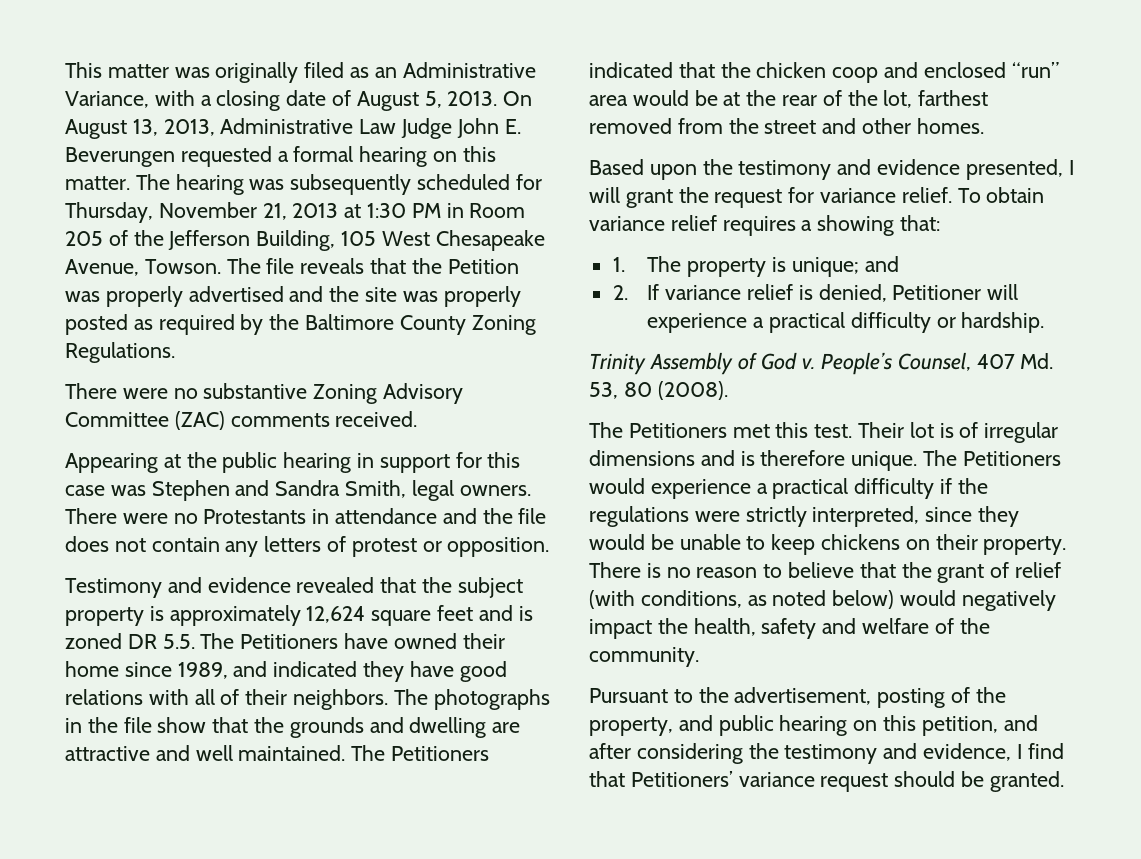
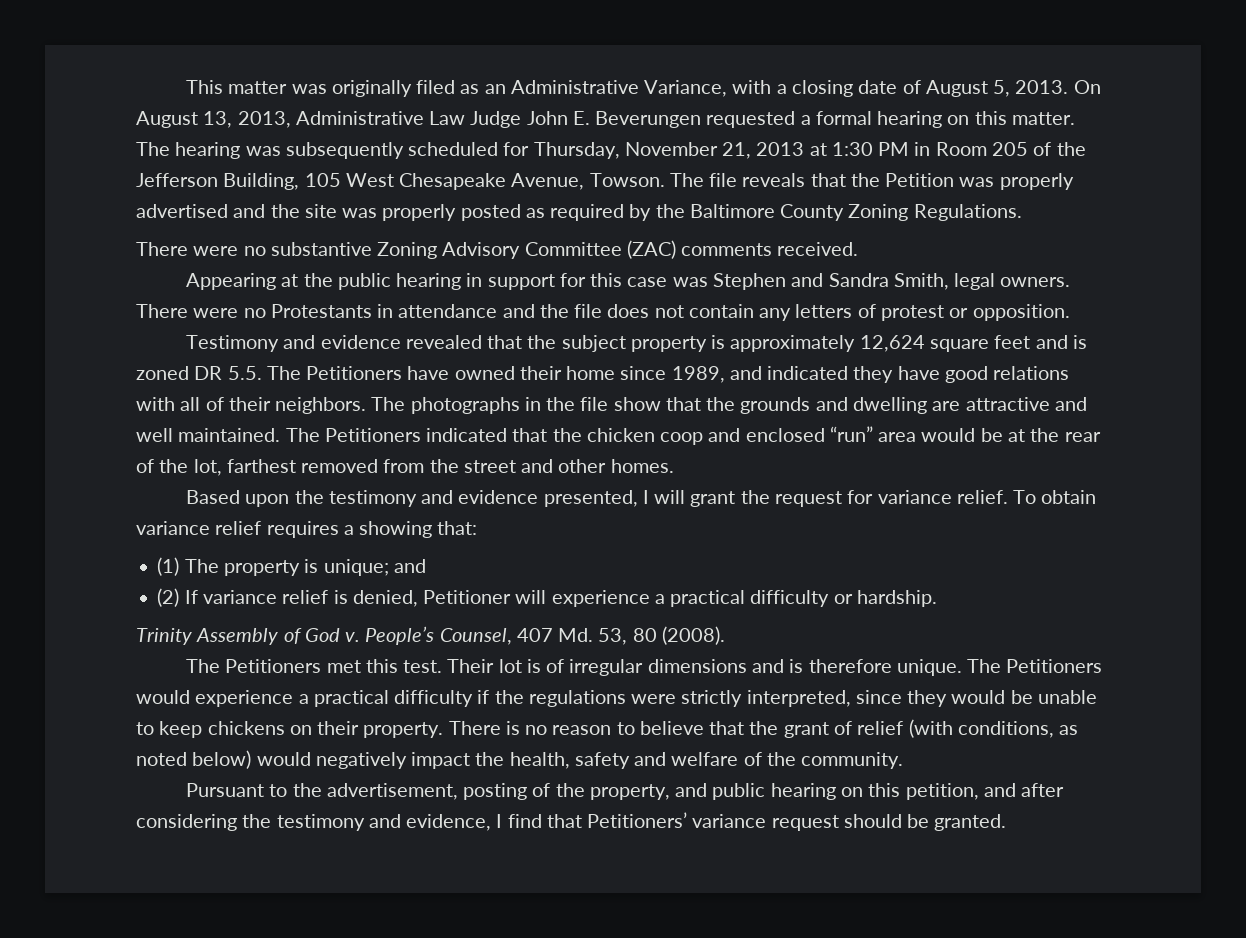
[612,257,625,272] 1. -> [157,557,180,576] (1)
[612,285,628,300] 2. -> [157,588,180,607] (2)

